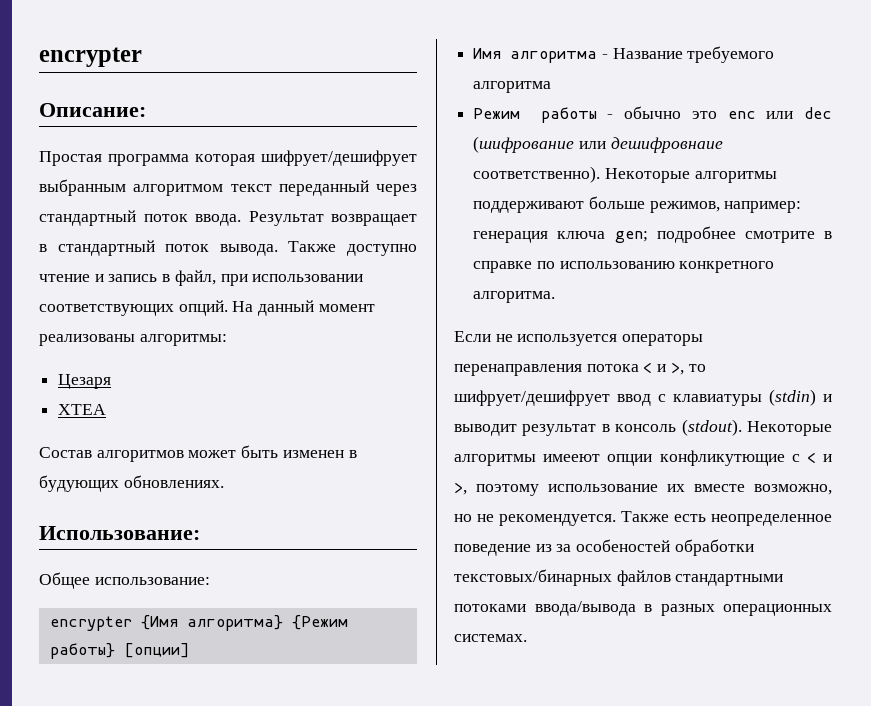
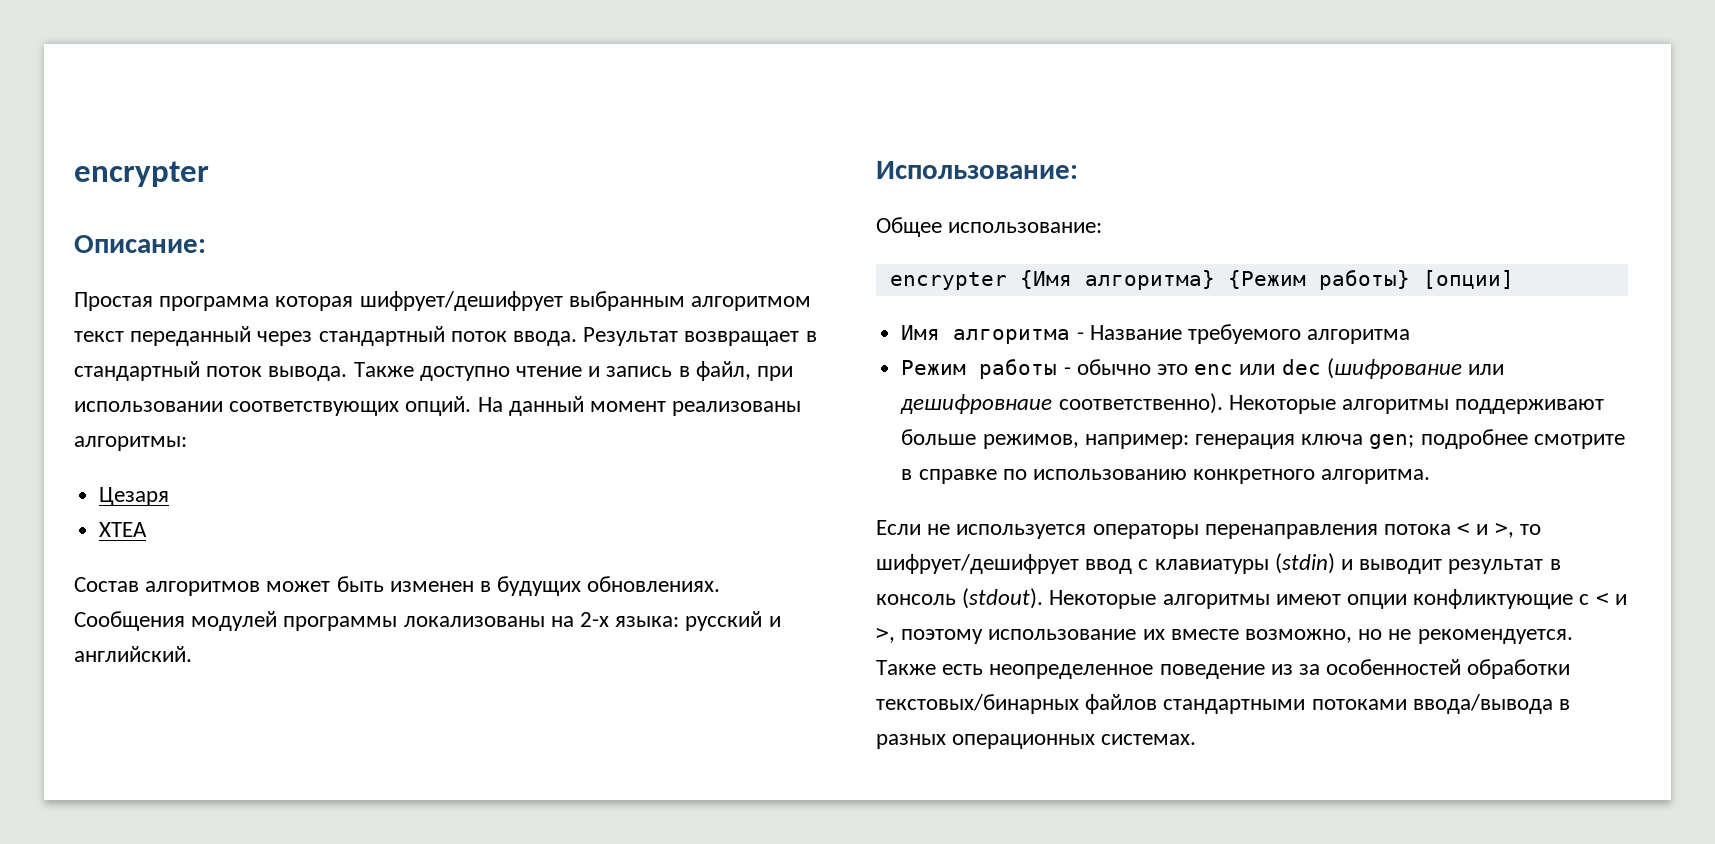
[39,475,119,492] будующих -> [497,576,582,596] будущих
(224, 481) none -> [74,611,781,631] [74,646,192,662] Сообщения модулей программы локализованы на 2-х языка: русский и английский.
[543,450,785,466] имееют опции конфликутющие -> [1275,589,1574,609] имеют опции конфликтующие
[576,539,671,552] особеностей -> [1326,659,1462,675] особенностей

